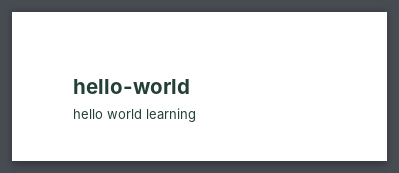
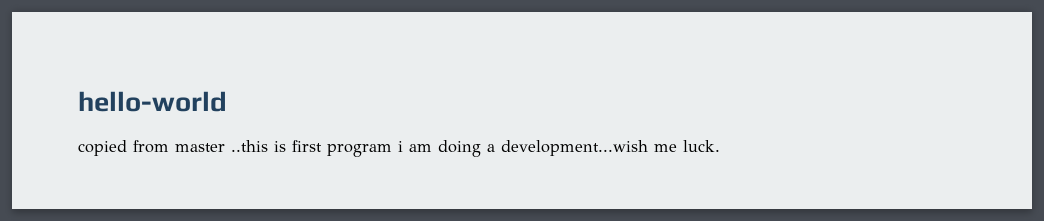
[73,108,196,122] hello world learning -> [78,140,720,157] copied from master ..this is first program i am doing a development...wish me luck.

